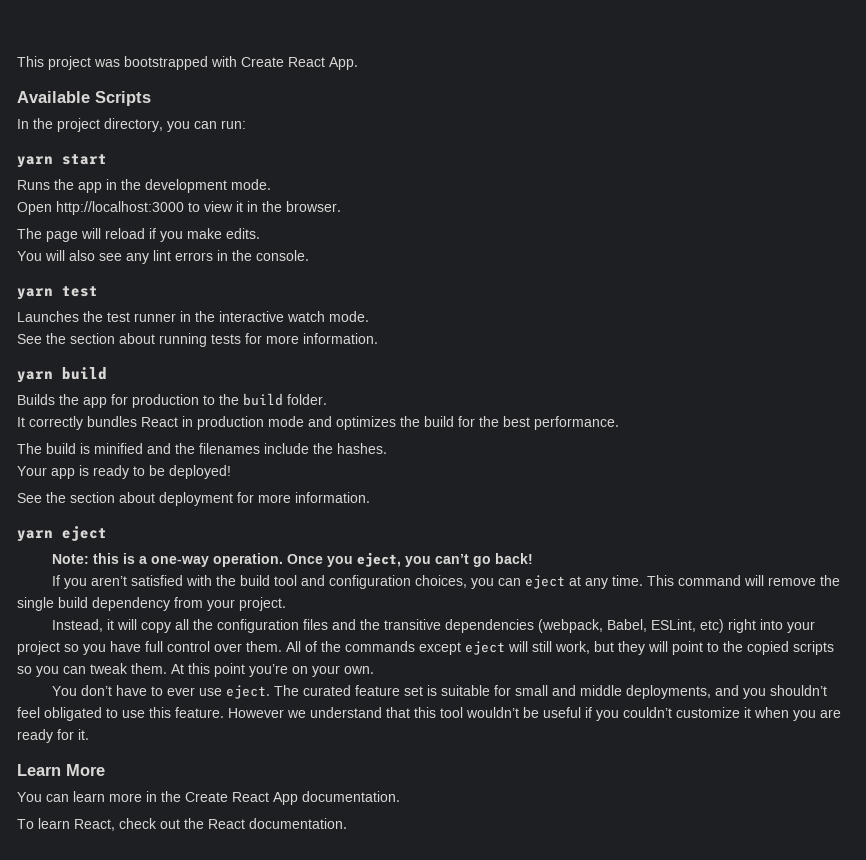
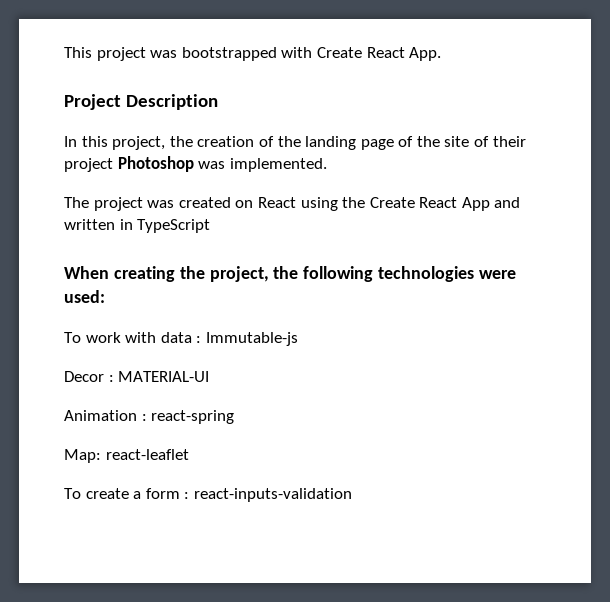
[17,91,151,106] Available Scripts -> [64,94,218,110] Project Description
[33,118,246,132] [17,154,107,168] [17,179,271,193] [17,201,341,215] [17,228,260,242] [17,250,309,264] [17,286,98,300] [17,311,369,322] [17,333,378,347] [17,367,107,383] [17,393,327,408] [17,416,619,430] [17,443,387,454] [17,465,231,479] [17,492,370,506] [17,526,107,542] [51,552,533,567] [51,575,840,589] [17,597,286,611] [51,619,815,633] [17,641,834,655] [17,663,374,677] [51,685,827,699] [17,707,841,721] [17,729,89,743] [17,764,105,776] [17,791,400,805] [17,818,347,831] the project directory, you can run: // yarn start // Runs the app in the development mode. // Open http://localhost:3000 to view it in the browser. // The page will reload if you make edits. // You will also see any lint errors in the console. // yarn test // Launches the test runner in the interactive watch mode. // See the section about running tests for more information. // yarn build // Builds the app for production to the build folder. // It correctly bundles React in production mode and optimizes the build for the best performance. // The build is minified and the filenames include the hashes. // Your app is ready to be deployed! // See the section about deployment for more information. // yarn eject // Note: this is a one-way operation. Once you eject, you can’t go back! // If you aren’t satisfied with the build tool and configuration choices, you can eject at any time. This command will remove the single build dependency from your project. // Instead, it will copy all the configuration files and the transitive dependencies (webpack, Babel, ESLint, etc) right into your project so you have full control over them. All of the commands except eject will still work, but they will point to the copied scripts so you can tweak them. At this point you’re on your own. // You don’t have to ever use eject. The curated feature set is suitable for small and middle deployments, and you shouldn’t feel obligated to use this feature. However we understand that this tool wouldn’t be useful if you couldn’t customize it when you are ready for it. // Learn More // You can learn more in the Create React App documentation. // To learn React, check out the React documentation. -> [81,136,526,150] [64,156,327,172] [64,197,521,211] [64,219,211,233] [64,266,517,282] [64,290,105,303] [64,332,298,346] [64,371,210,382] [64,410,235,424] [64,449,189,463] [64,488,352,502] this project, the creation of the landing page of the site of their project Photoshop was implemented. // The project was created on React using the Create React App and written in TypeScript // When creating the project, the following technologies were used: // To work with data : Immutable-js // Decor : MATERIAL-UI // Animation : react-spring // Map: react-leaflet // To create a form : react-inputs-validation

